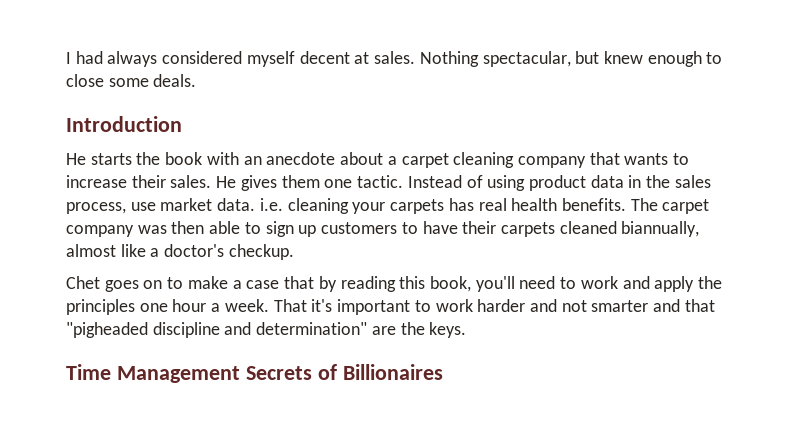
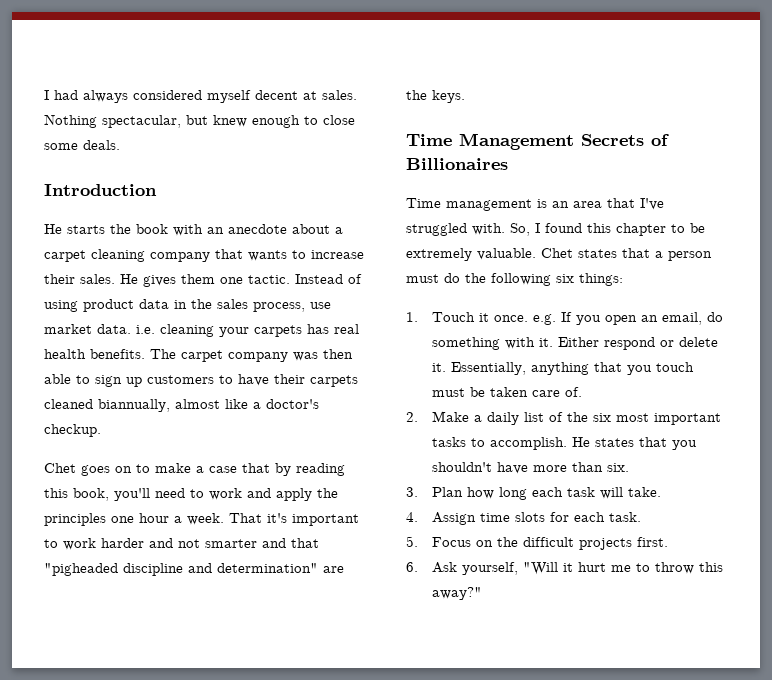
(443, 372) none -> [406,198,664,211] [406,223,705,236] [406,248,712,261] [406,273,623,286] [406,312,723,325] [431,337,718,350] [431,362,694,375] [431,387,582,397] [406,411,721,425] [431,437,697,450] [431,462,629,474] [406,487,661,500] [406,512,641,525] [406,536,668,550] [406,562,723,575] [431,587,482,600] // Time management is an area that I've struggled with. So, I found this chapter to be extremely valuable. Chet states that a person must do the following six things: // 1. Touch it once. e.g. If you open an email, do something with it. Either respond or delete it. Essentially, anything that you touch must be taken care of. // 2. Make a daily list of the six most important tasks to accomplish. He states that you shouldn't have more than six. // 3. Plan how long each task will take. // 4. Assign time slots for each task. // 5. Focus on the difficult projects first. // 6. Ask yourself, "Will it hurt me to throw this away?"

